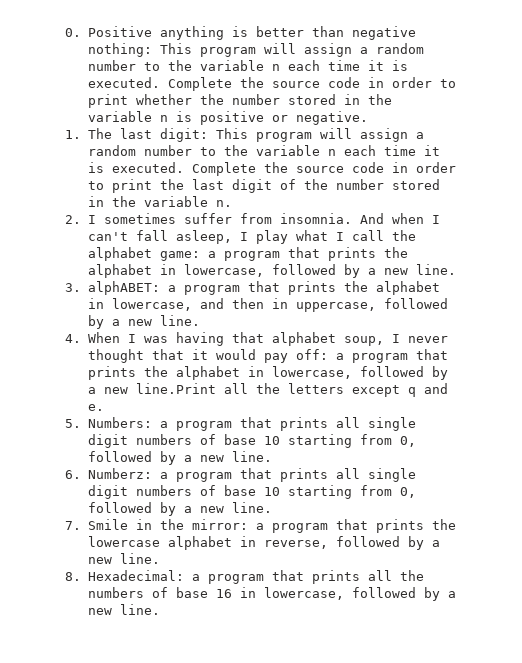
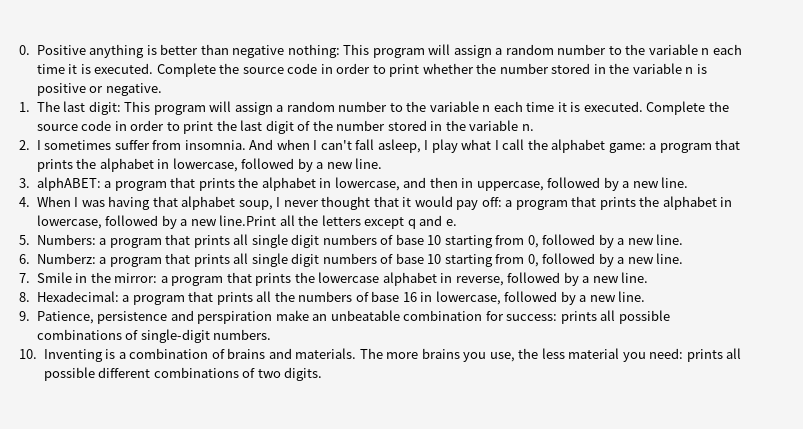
(160, 609) none -> [19,310,670,324] [36,329,272,343] [19,348,742,362] [43,367,323,381] // 9. Patience, persistence and perspiration make an unbeatable combination for success: prints all possible combinations of single-digit numbers. // 10. Inventing is a combination of brains and materials. The more brains you use, the less material you need: prints all possible different combinations of two digits.

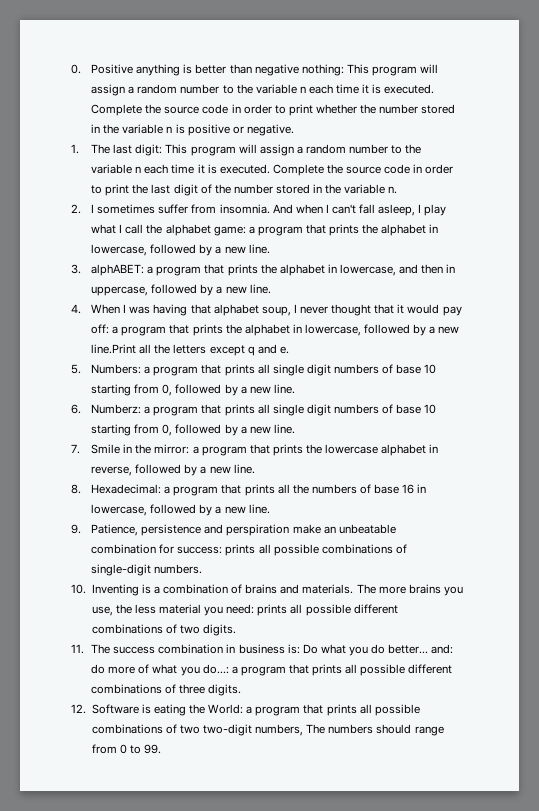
(323, 374) none -> [71,644,454,656] [91,664,453,676] [91,684,242,696] [71,704,420,716] [91,724,444,736] [91,744,162,754] // 11. The success combination in business is: Do what you do better... and: do more of what you do...: a program that prints all possible different combinations of three digits. // 12. Software is eating the World: a program that prints all possible combinations of two two-digit numbers, The numbers should range from 0 to 99.

